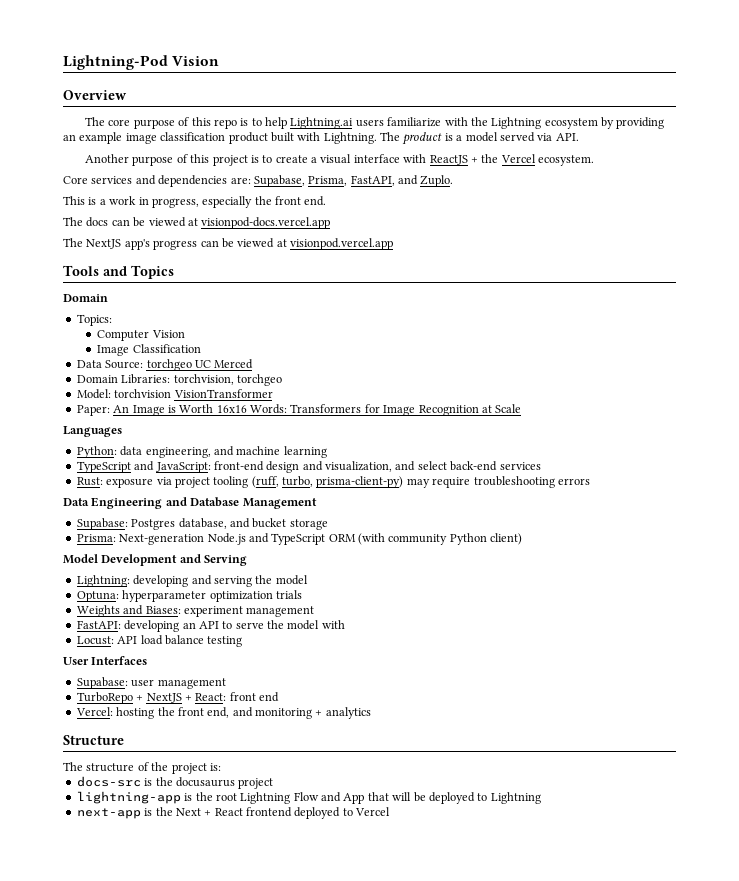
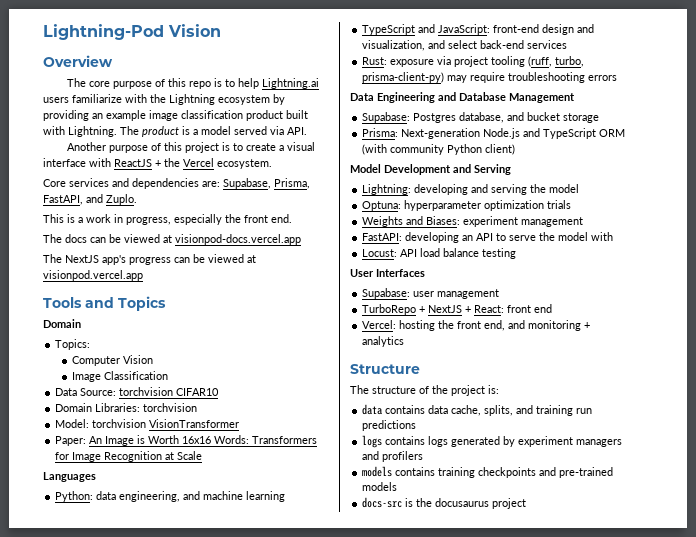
[146,359,254,371] torchgeo UC Merced -> [119,387,220,396] torchvision CIFAR10
[173,374,282,386] torchvision, torchgeo -> [143,403,198,412] torchvision
(221, 767) none -> [362,404,593,416] [362,420,417,431] [362,435,623,448] [362,451,424,462] [362,466,614,478] [362,482,398,491] // data contains data cache, splits, and training run predictions // logs contains logs generated by experiment managers and profilers // models contains training checkpoints and pre-trained models
[76,791,541,804] [76,807,391,819] // lightning-app is the root Lightning Flow and App that will be deployed to Lightning // next-app is the Next + React frontend deployed to Vercel -> (527, 503) none

